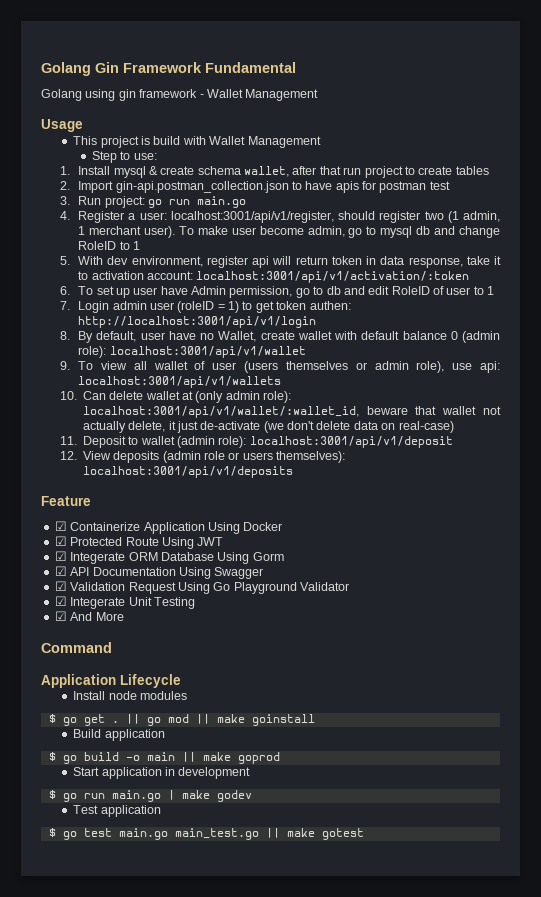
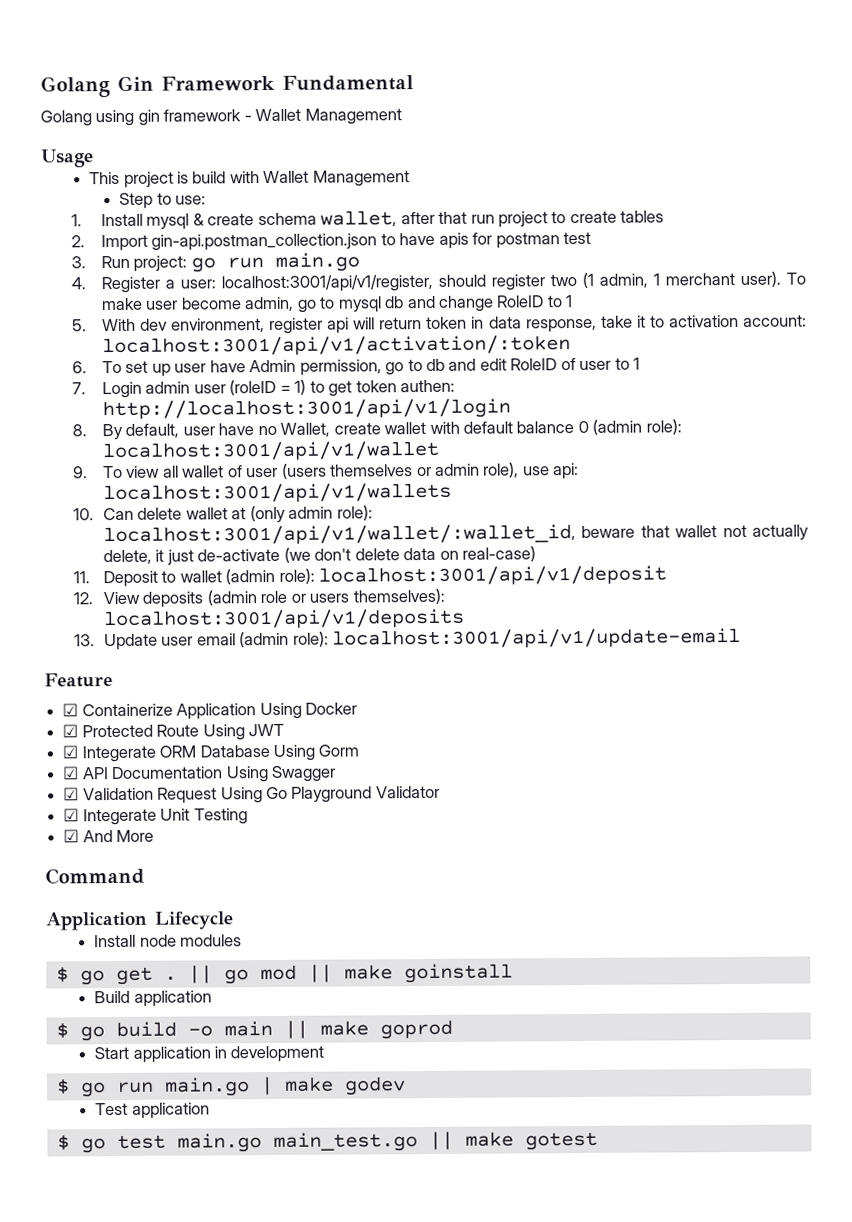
(293, 472) none -> [73,627,742,651] // 13. Update user email (admin role): localhost:3001/api/v1/update-email

